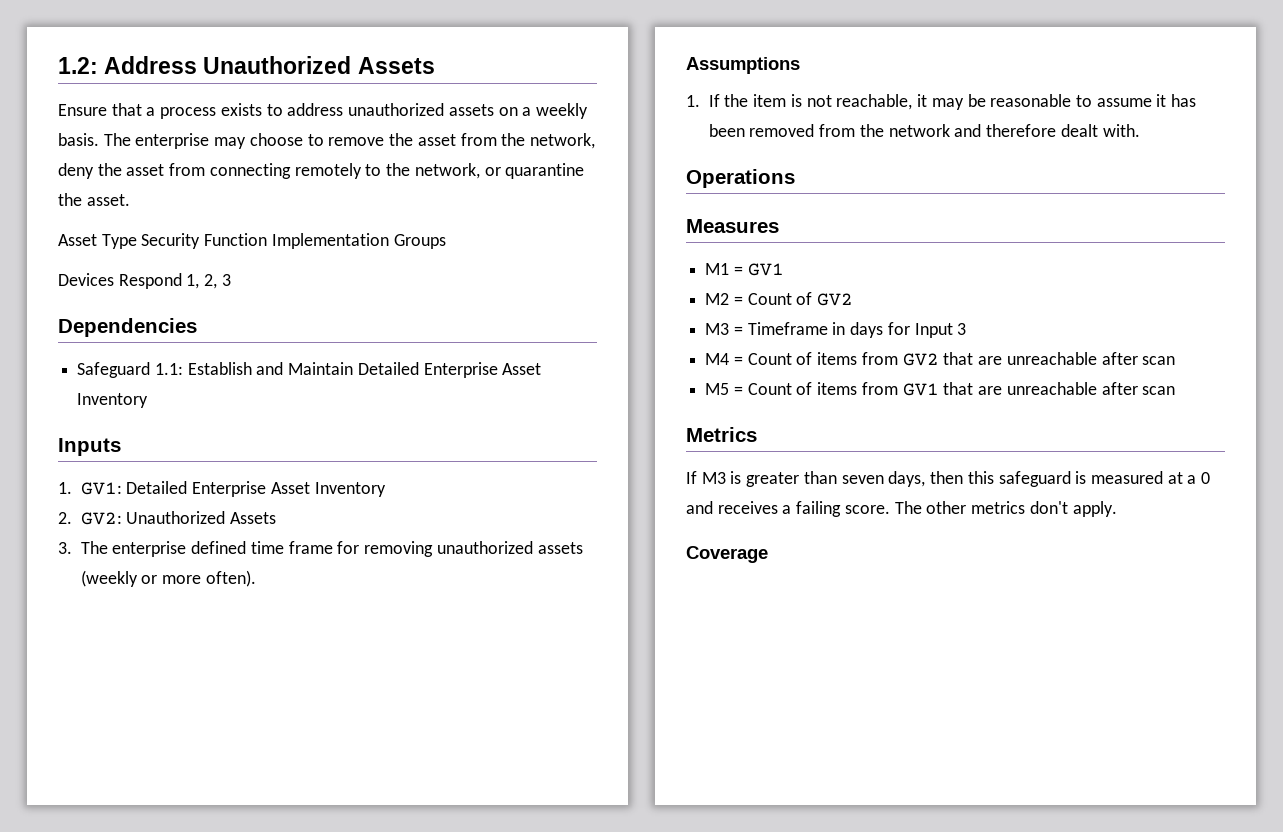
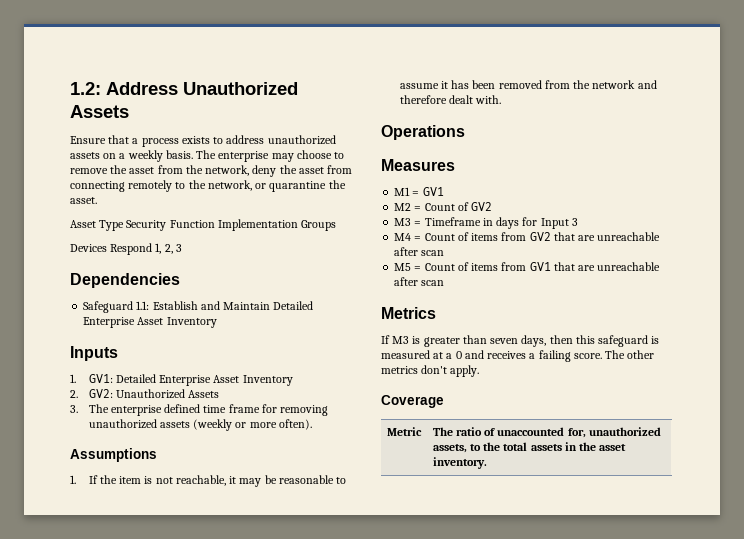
(768, 554) none -> [386,427,422,436] [432,427,661,438] [432,442,627,453] [432,457,487,469] // Metric | The ratio of unaccounted for, unauthorized assets, to the total assets in the asset inventory.

